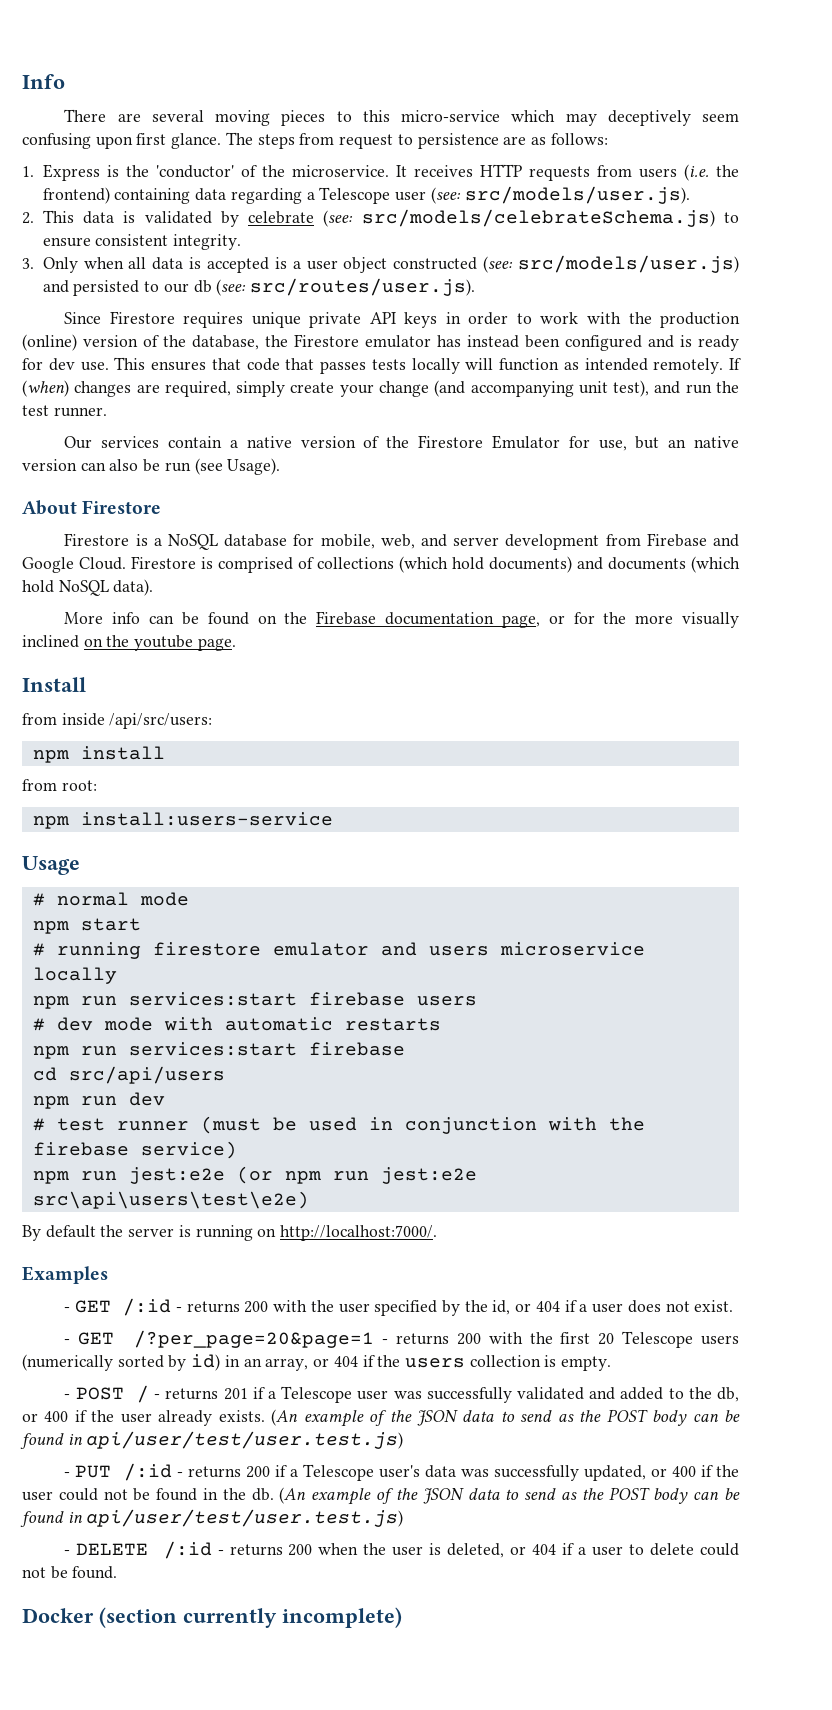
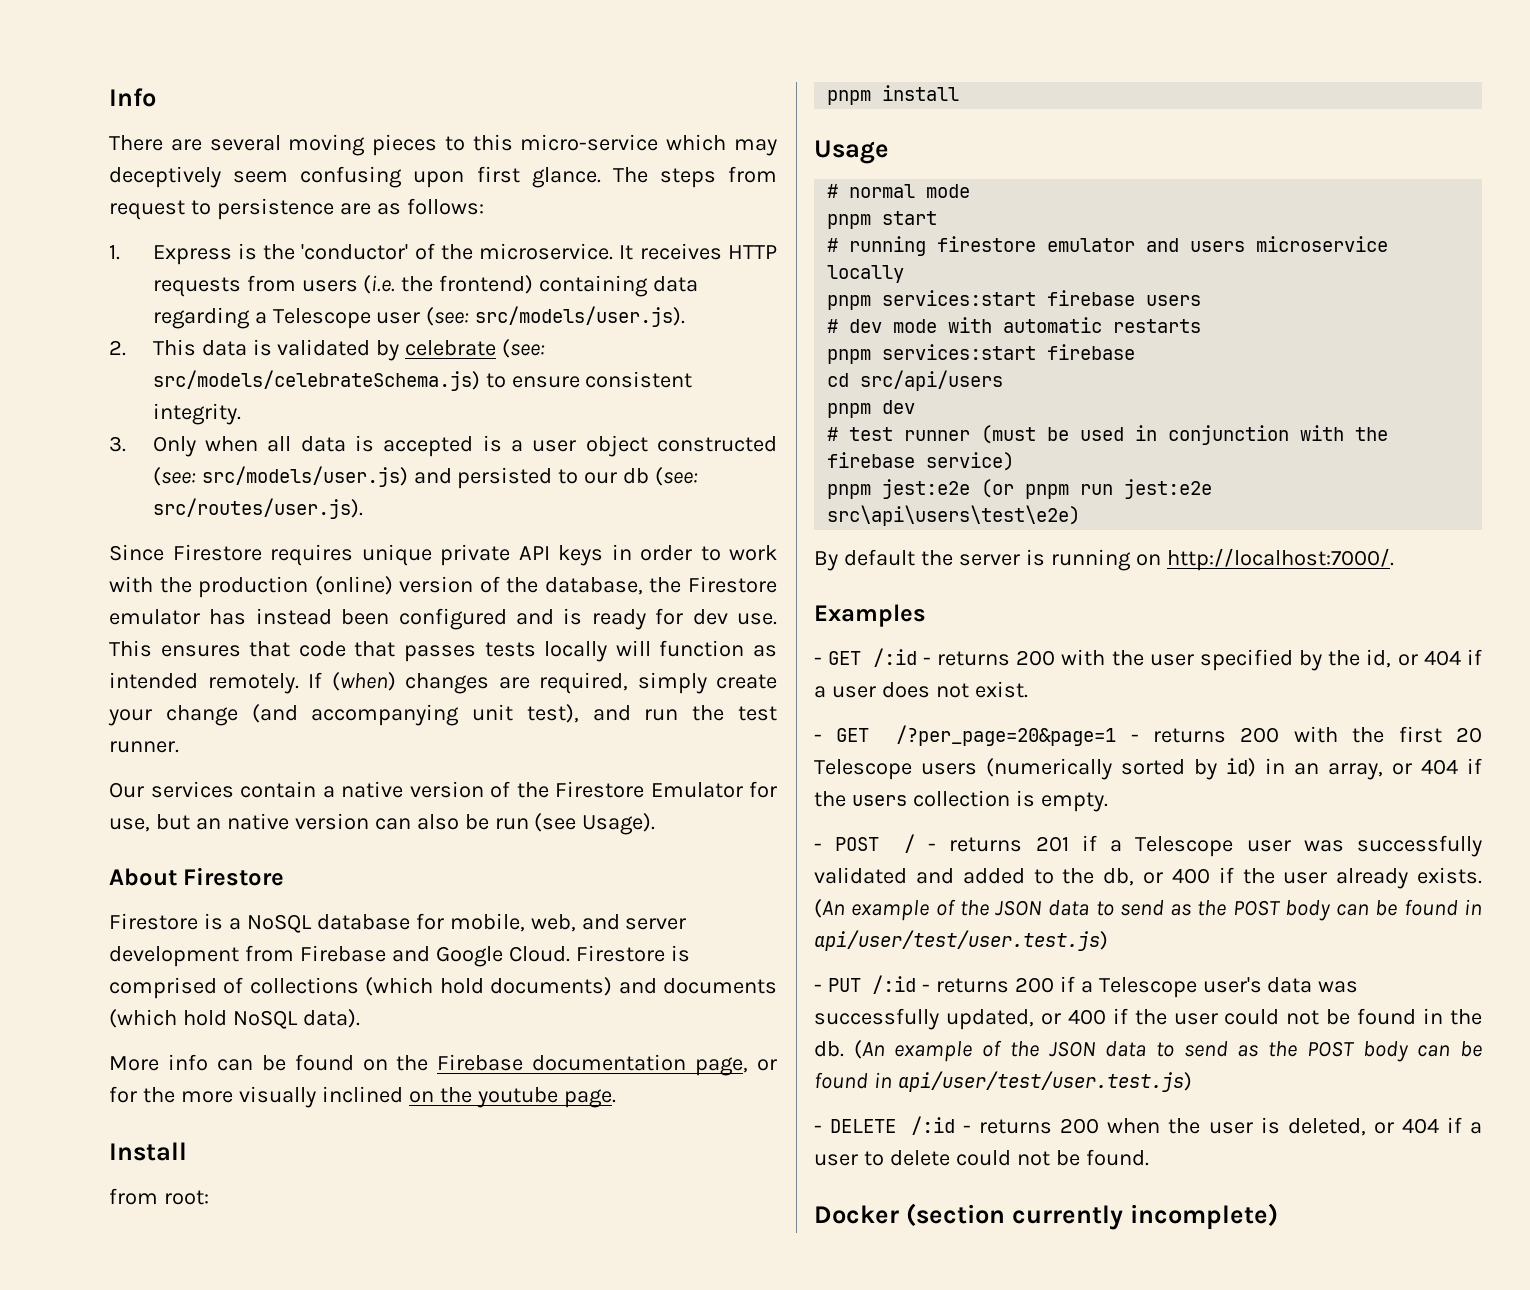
[22,713,213,729] [32,746,165,763] // from inside /api/src/users: // npm install -> (187, 1151) none
[32,812,333,829] npm install:users-service -> [827,85,960,105] pnpm install
[32,921,69,934] npm -> [827,214,872,229] pnpm
[32,996,117,1009] npm run -> [827,295,872,310] pnpm
[32,1046,117,1059] npm run -> [827,349,872,364] pnpm
[32,1096,117,1109] npm run -> [827,403,872,418] pnpm
[32,1171,117,1184] npm run -> [827,484,872,499] pnpm
[284,1171,321,1184] npm -> [1025,484,1070,499] pnpm

